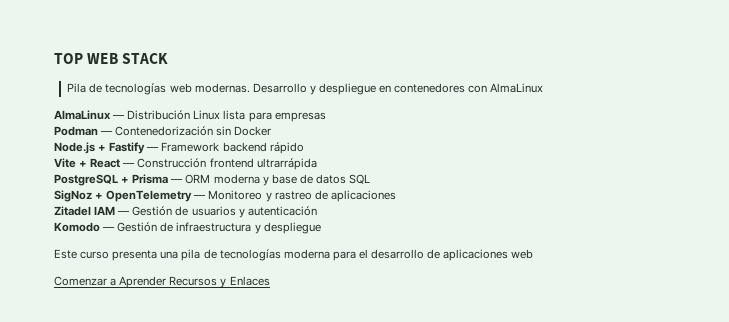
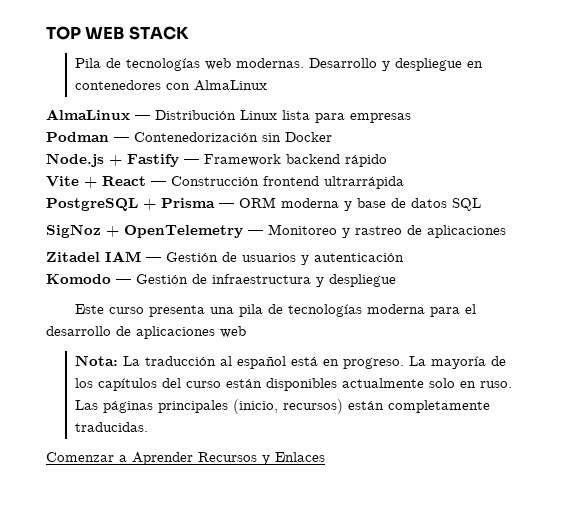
(534, 254) none -> [75,355,507,369] [75,378,513,391] [75,399,491,414] [75,422,149,432] // Nota: La traducción al español está en progreso. La mayoría de los capítulos del curso están disponibles actualmente solo en ruso. Las páginas principales (inicio, recursos) están completamente traducidas.

